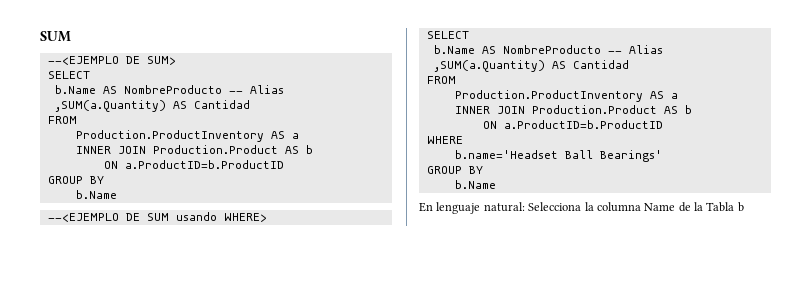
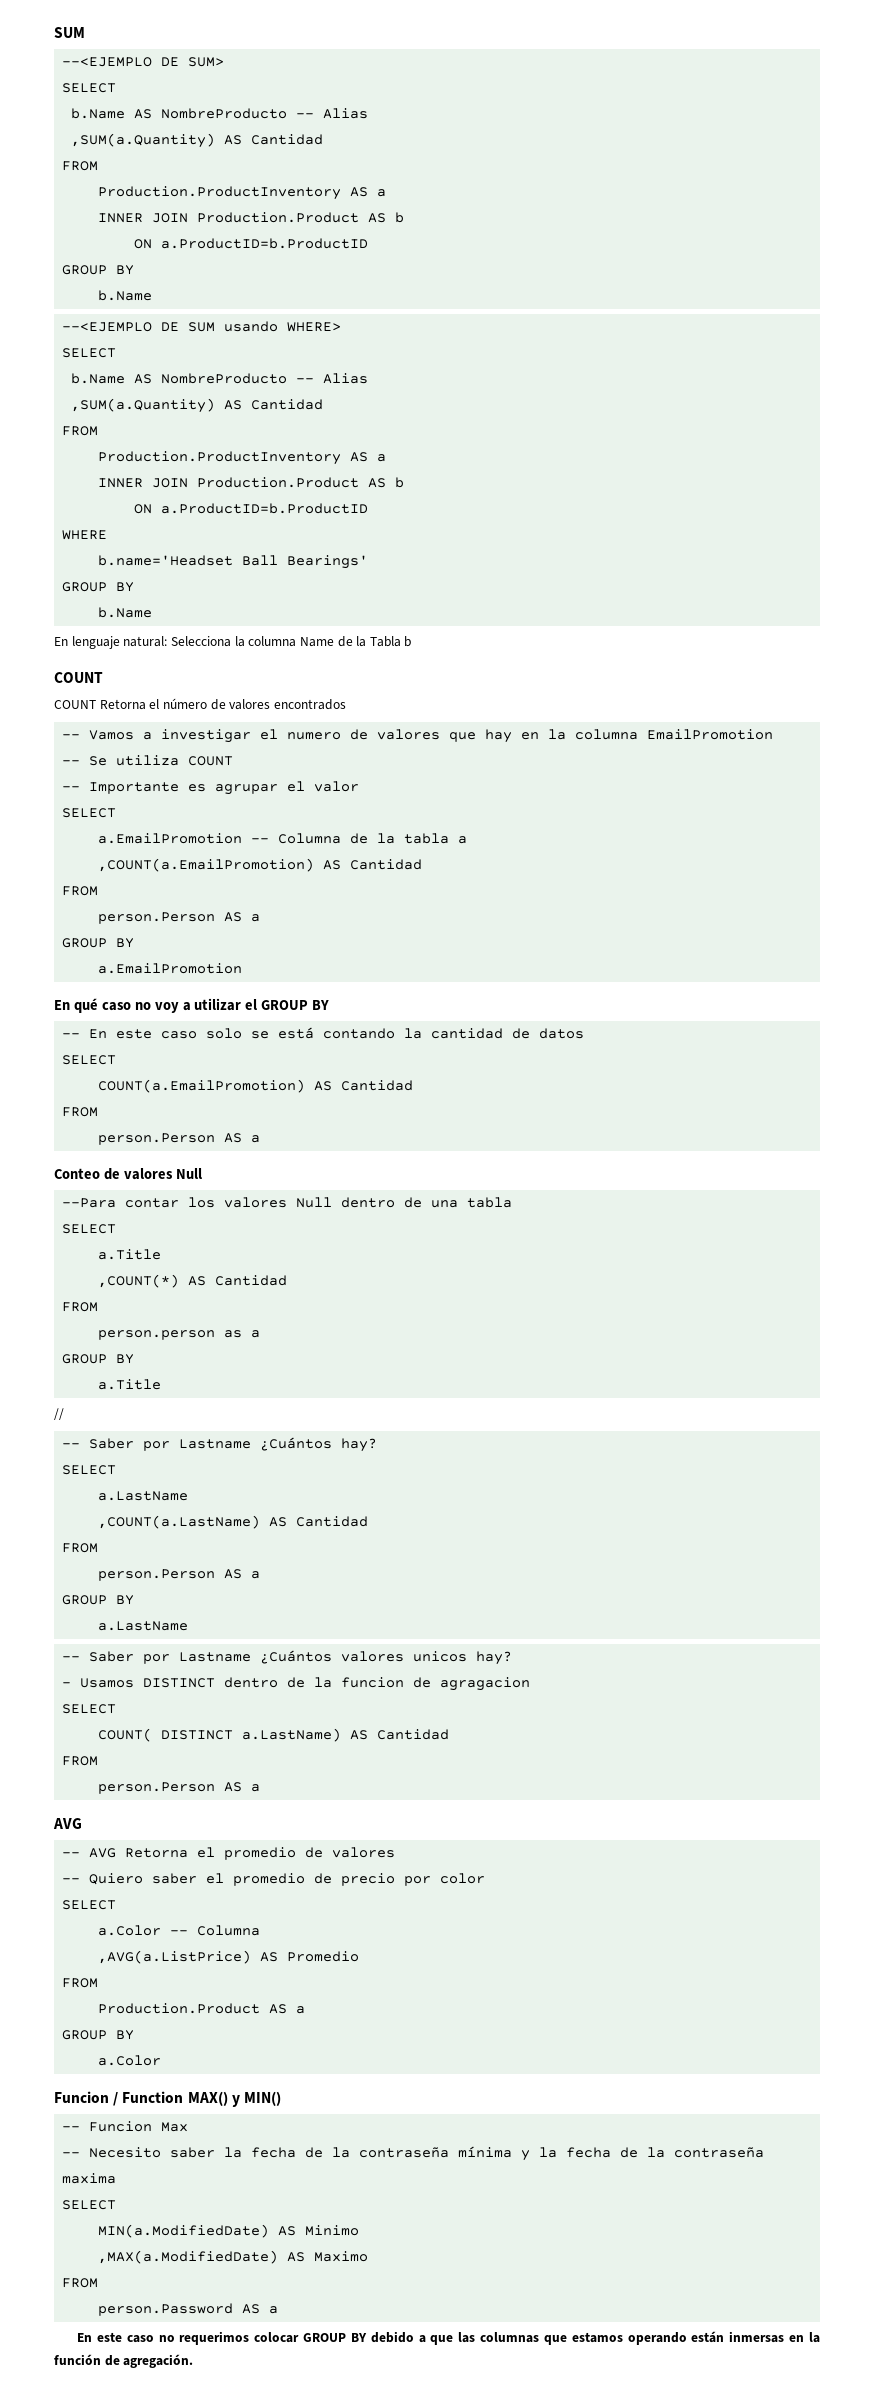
(744, 207) none -> [54,672,103,683] [54,698,346,710] [62,729,774,743] [62,755,234,766] [62,781,360,795] [62,808,117,818] [98,833,468,844] [98,858,423,872] [62,886,99,896] [98,912,261,924] [62,938,135,948] [98,963,243,974] [54,998,330,1013] [62,1027,585,1039] [62,1055,117,1065] [98,1079,414,1093] [62,1107,99,1117] [98,1133,261,1145] [54,1168,202,1180] [62,1197,513,1208] [62,1224,117,1234] [98,1249,162,1260] [98,1274,288,1288] [62,1302,99,1312] [98,1330,261,1340] [62,1354,135,1364] [98,1379,162,1390] [54,1408,64,1420] [62,1437,378,1452] [62,1465,117,1475] [98,1491,189,1501] [98,1515,369,1529] [62,1543,99,1553] [98,1569,261,1581] [62,1595,135,1605] [98,1621,189,1631] [62,1650,513,1665] [62,1677,531,1691] [62,1704,117,1714] [98,1728,450,1742] [62,1756,99,1766] [98,1782,261,1794] [53,1818,82,1829] [62,1847,396,1860] [62,1873,486,1886] [62,1900,117,1910] [98,1925,261,1936] [98,1950,360,1964] [62,1978,99,1988] [98,2003,306,2014] [62,2030,135,2040] [98,2055,162,2066] [54,2091,281,2107] [62,2121,189,2132] [62,2146,765,2161] [62,2173,117,2184] [62,2200,117,2210] [98,2224,360,2238] [98,2250,369,2264] [62,2278,99,2288] [98,2303,279,2316] [77,2331,821,2345] [54,2354,194,2368] // COUNT // COUNT Retorna el número de valores encontrados // -- Vamos a investigar el numero de valores que hay en la columna EmailPromotion // -- Se utiliza COUNT // -- Importante es agrupar el valor // SELECT // a.EmailPromotion -- Columna de la tabla a // ,COUNT(a.EmailPromotion) AS Cantidad // FROM // person.Person AS a // GROUP BY // a.EmailPromotion // En qué caso no voy a utilizar el GROUP BY // -- En este caso solo se está contando la cantidad de datos // SELECT // COUNT(a.EmailPromotion) AS Cantidad // FROM // person.Person AS a // Conteo de valores Null // --Para contar los valores Null dentro de una tabla // SELECT // a.Title // ,COUNT(*) AS Cantidad // FROM // person.person as a // GROUP BY // a.Title // // // -- Saber por Lastname ¿Cuántos hay? // SELECT // a.LastName // ,COUNT(a.LastName) AS Cantidad // FROM // person.Person AS a // GROUP BY // a.LastName // -- Saber por Lastname ¿Cuántos valores unicos hay? // – Usamos DISTINCT dentro de la funcion de agragacion // SELECT // COUNT( DISTINCT a.LastName) AS Cantidad // FROM // person.Person AS a // AVG // -- AVG Retorna el promedio de valores // -- Quiero saber el promedio de precio por color // SELECT // a.Color -- Columna // ,AVG(a.ListPrice) AS Promedio // FROM // Production.Product AS a // GROUP BY // a.Color // Funcion / Function MAX() y MIN() // -- Funcion Max // -- Necesito saber la fecha de la contraseña mínima y la fecha de la contraseña maxima // SELECT // MIN(a.ModifiedDate) AS Minimo // ,MAX(a.ModifiedDate) AS Maximo // FROM // person.Password AS a // En este caso no requerimos colocar GROUP BY debido a que las columnas que estamos operando están inmersas en la función de agregación.

